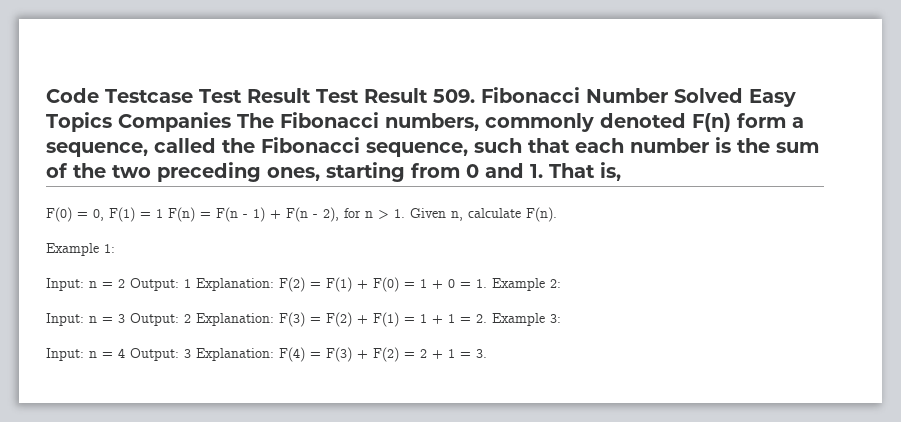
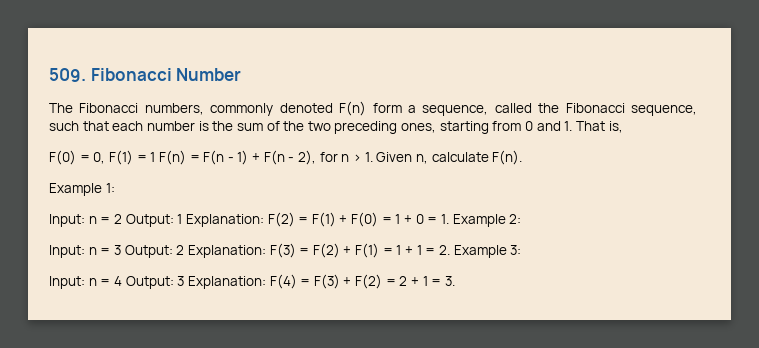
[46,88,428,103] Code Testcase Test Result Test Result -> (49, 75) none
[674,88,796,107] [46,112,231,132] Solved Easy Topics Companies -> (242, 74) //

